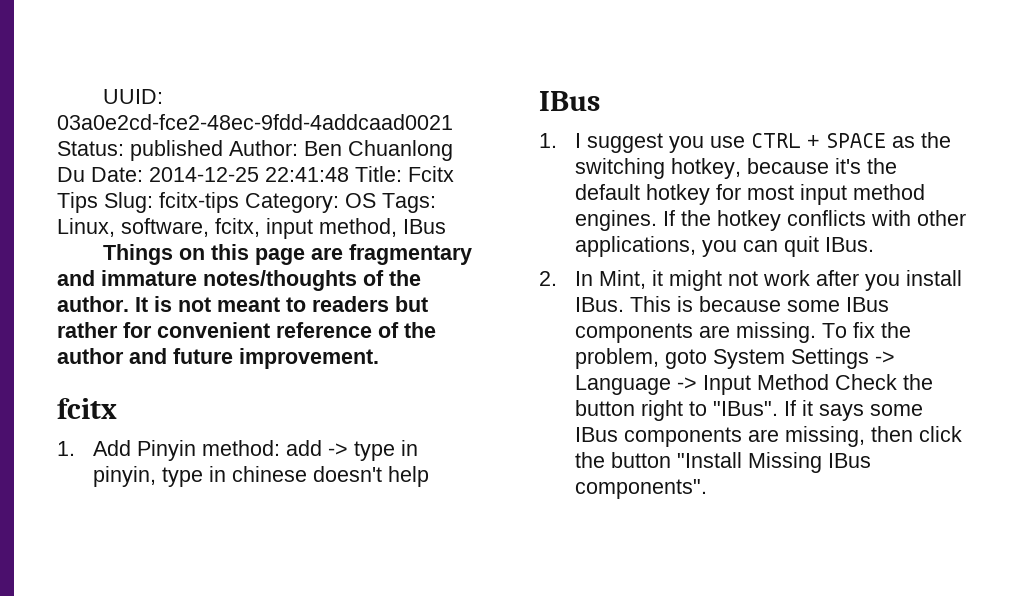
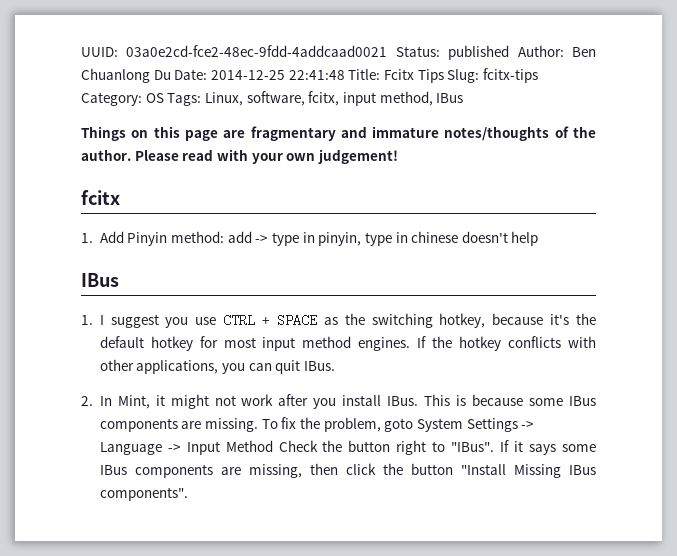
[135,296,428,312] [57,322,436,338] [57,348,379,369] It is not meant to readers but rather for convenient reference of the author and future improvement. -> [134,149,398,164] Please read with your own judgement!

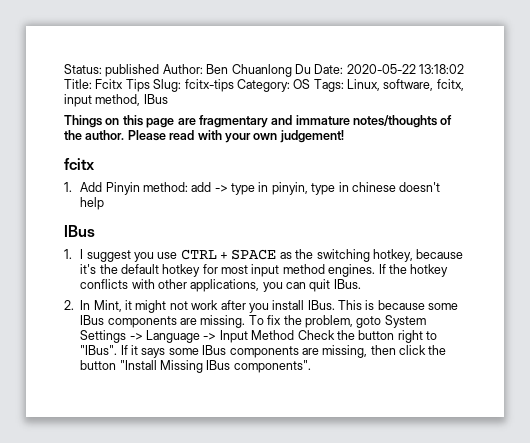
[81,45,388,57] UUID: 03a0e2cd-fce2-48ec-9fdd-4addcaad0021 -> (64, 69) none
[210,70,345,80] 2014-12-25 22:41:48 -> [346,64,464,74] 2020-05-22 13:18:02

